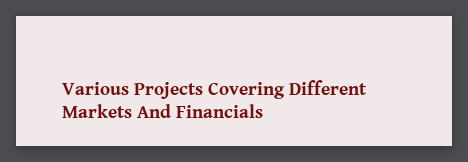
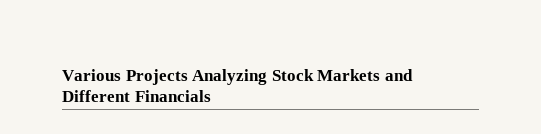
[208,80,367,99] [62,104,171,118] Covering Different Markets And -> [192,69,413,85] [62,90,130,102] Analyzing Stock Markets and Different

